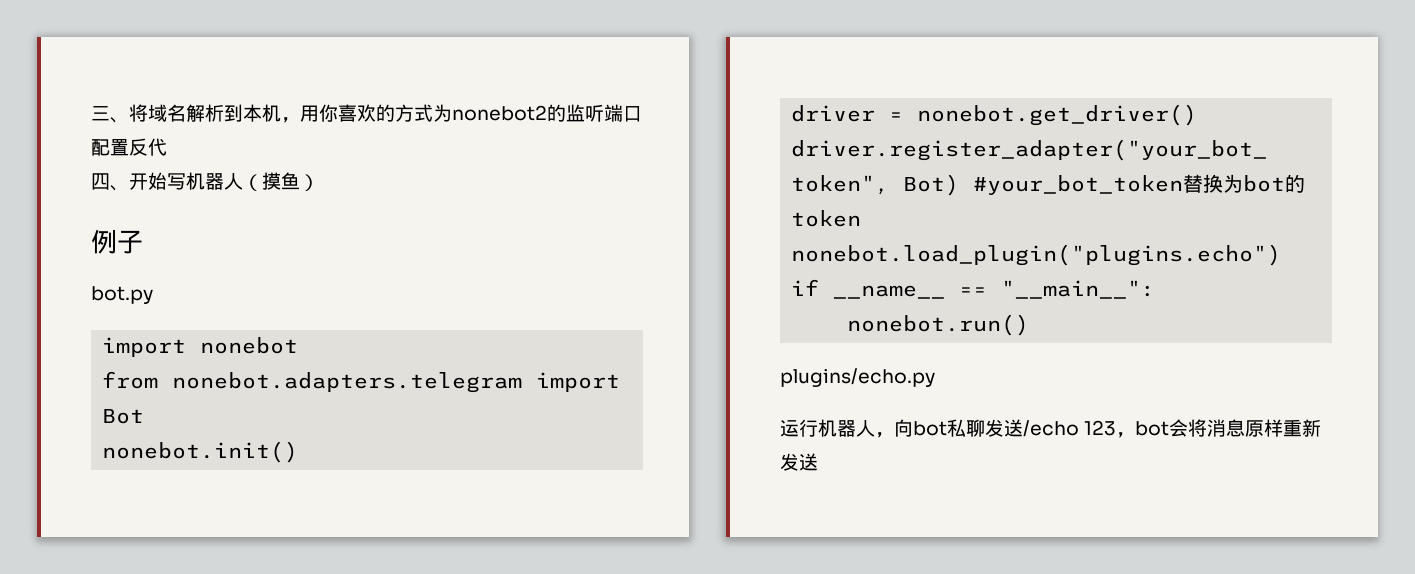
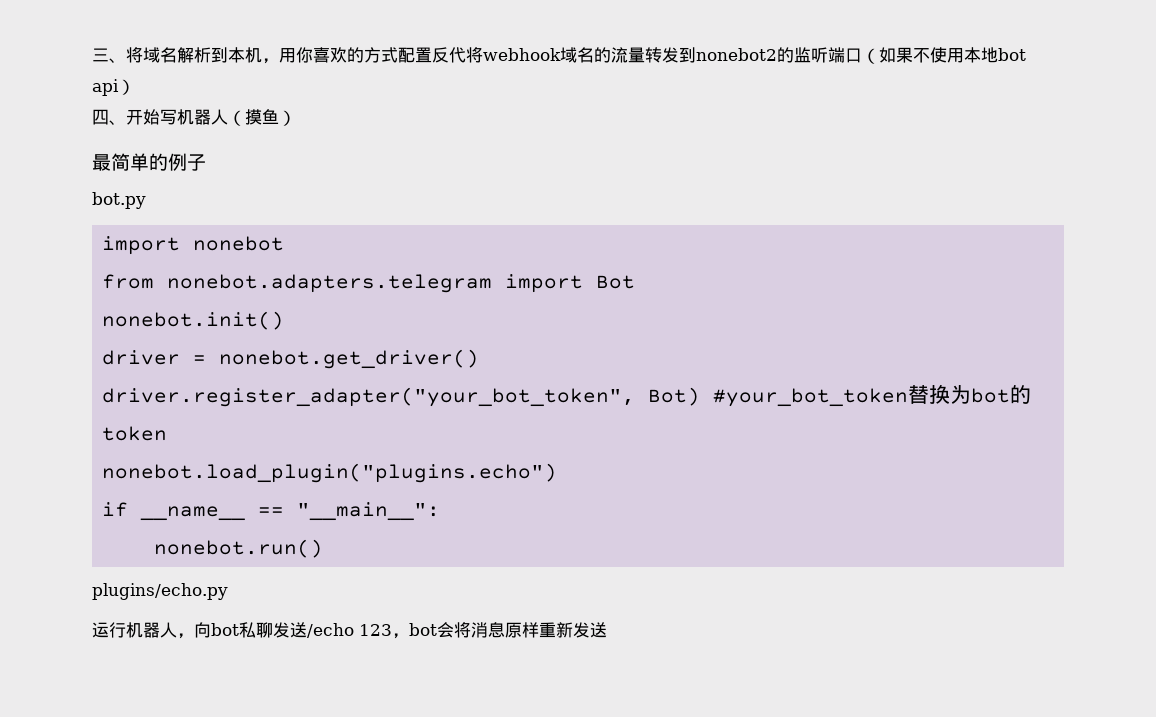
[433,104,642,122] [91,138,167,156] 为nonebot2的监听端口配置反代 -> [398,47,1026,64] [92,79,135,96] 配置反代将webhook域名的流量转发到nonebot2的监听端口（如果不使用本地bot api）
(319, 182) none -> [92,153,168,171] 最简单的

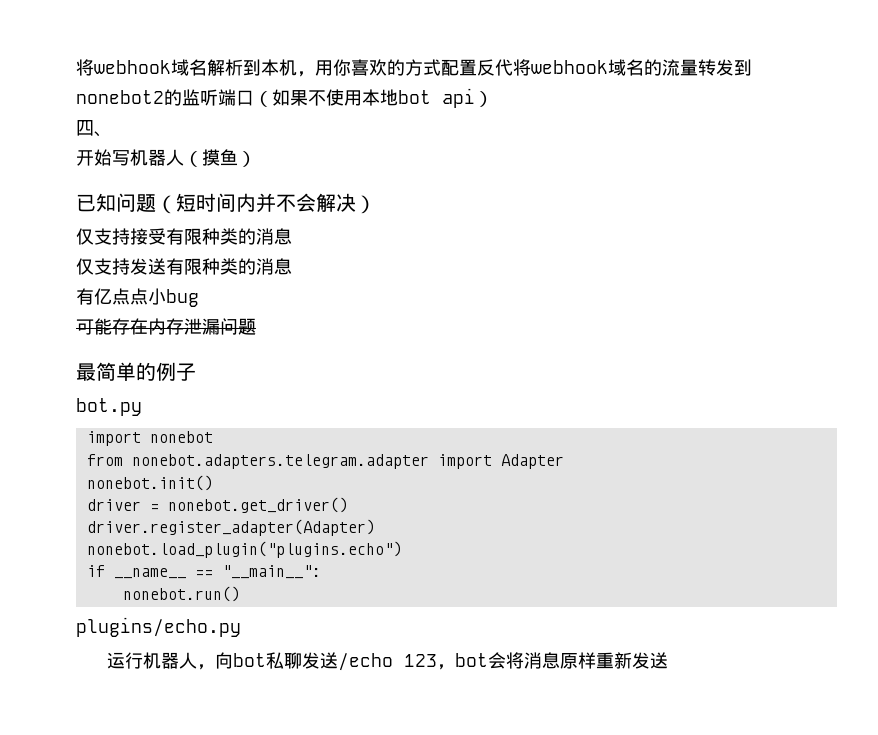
[92,47,143,63] 三、将 -> [76,59,171,76] 将webhook
(126, 122) none -> (112, 134) //
(296, 118) none -> [76,193,376,214] [76,228,292,245] [76,258,292,275] [76,288,199,307] [76,318,256,335] // 已知问题（短时间内并不会解决） // 仅支持接受有限种类的消息 // 仅支持发送有限种类的消息 // 有亿点点小bug // 可能存在内存泄漏问题
[167,274,636,293] nonebot.adapters.telegram import Bot -> [131,454,564,469] nonebot.adapters.telegram.adapter import Adapter
[102,384,1032,407] [102,426,168,441] driver.register_adapter("your_bot_token", Bot) #your_bot_token替换为bot的token -> [86,519,375,536] driver.register_adapter(Adapter)

